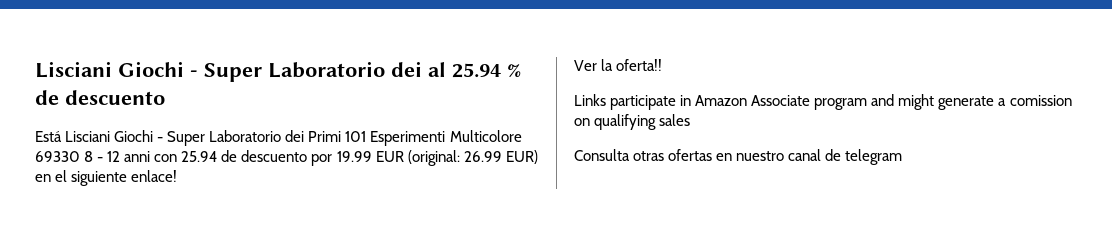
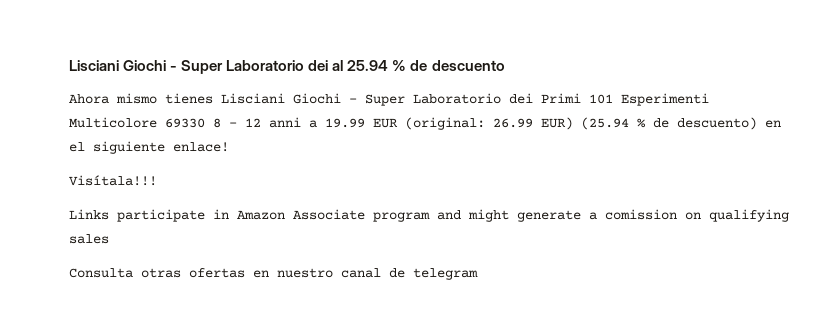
[35,131,62,142] Está -> [69,93,213,104] Ahora mismo tienes
[154,150,333,166] con 25.94 de descuento por -> [309,120,317,128] a
(538, 157) none -> [581,117,757,130] (25.94 % de descuento)
[574,59,663,71] Ver la oferta!! -> [69,175,157,186] Visítala!!!

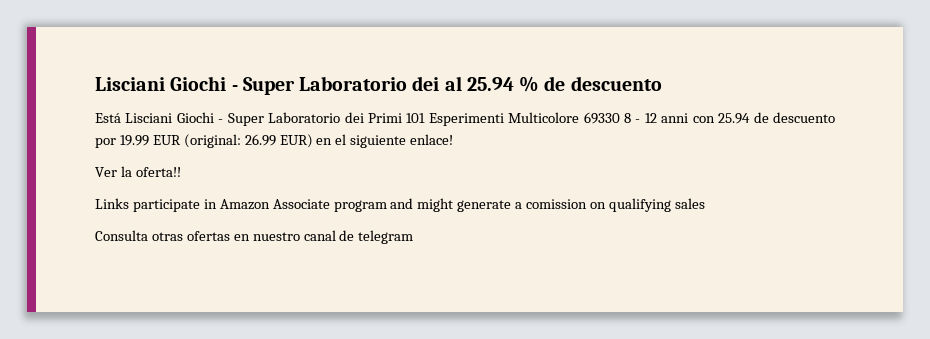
[69,93,213,104] Ahora mismo tienes -> [95,113,121,123] Está
[309,120,317,128] a -> [692,112,836,124] [95,138,116,148] con 25.94 de descuento por
[581,117,757,130] (25.94 % de descuento) -> (313, 141) none
[69,175,157,186] Visítala!!! -> [95,166,181,177] Ver la oferta!!

